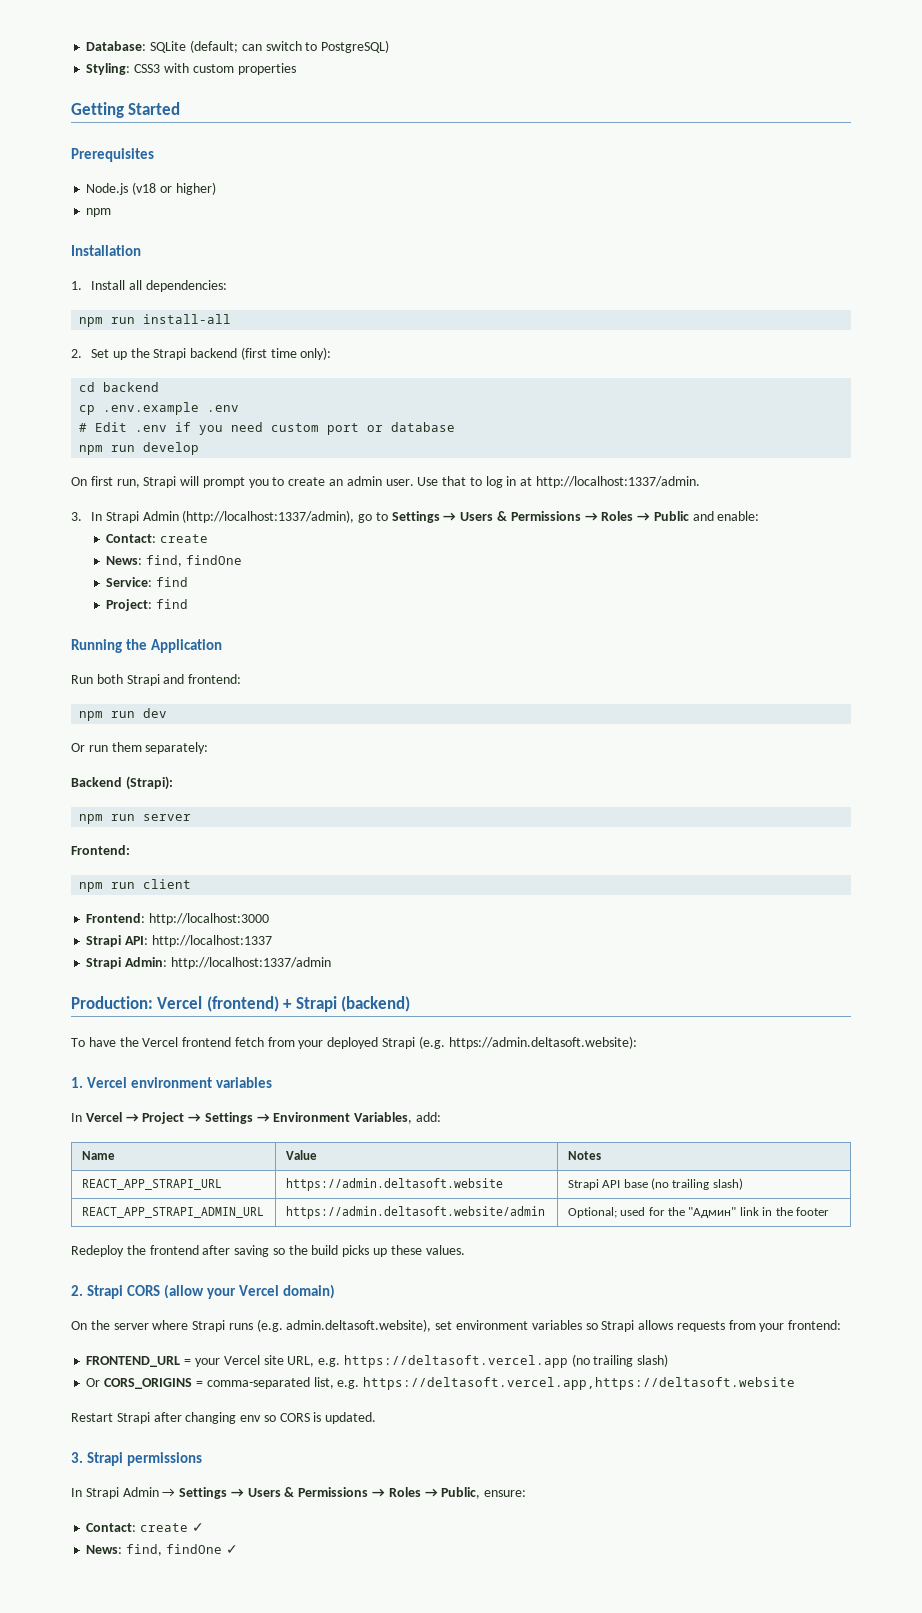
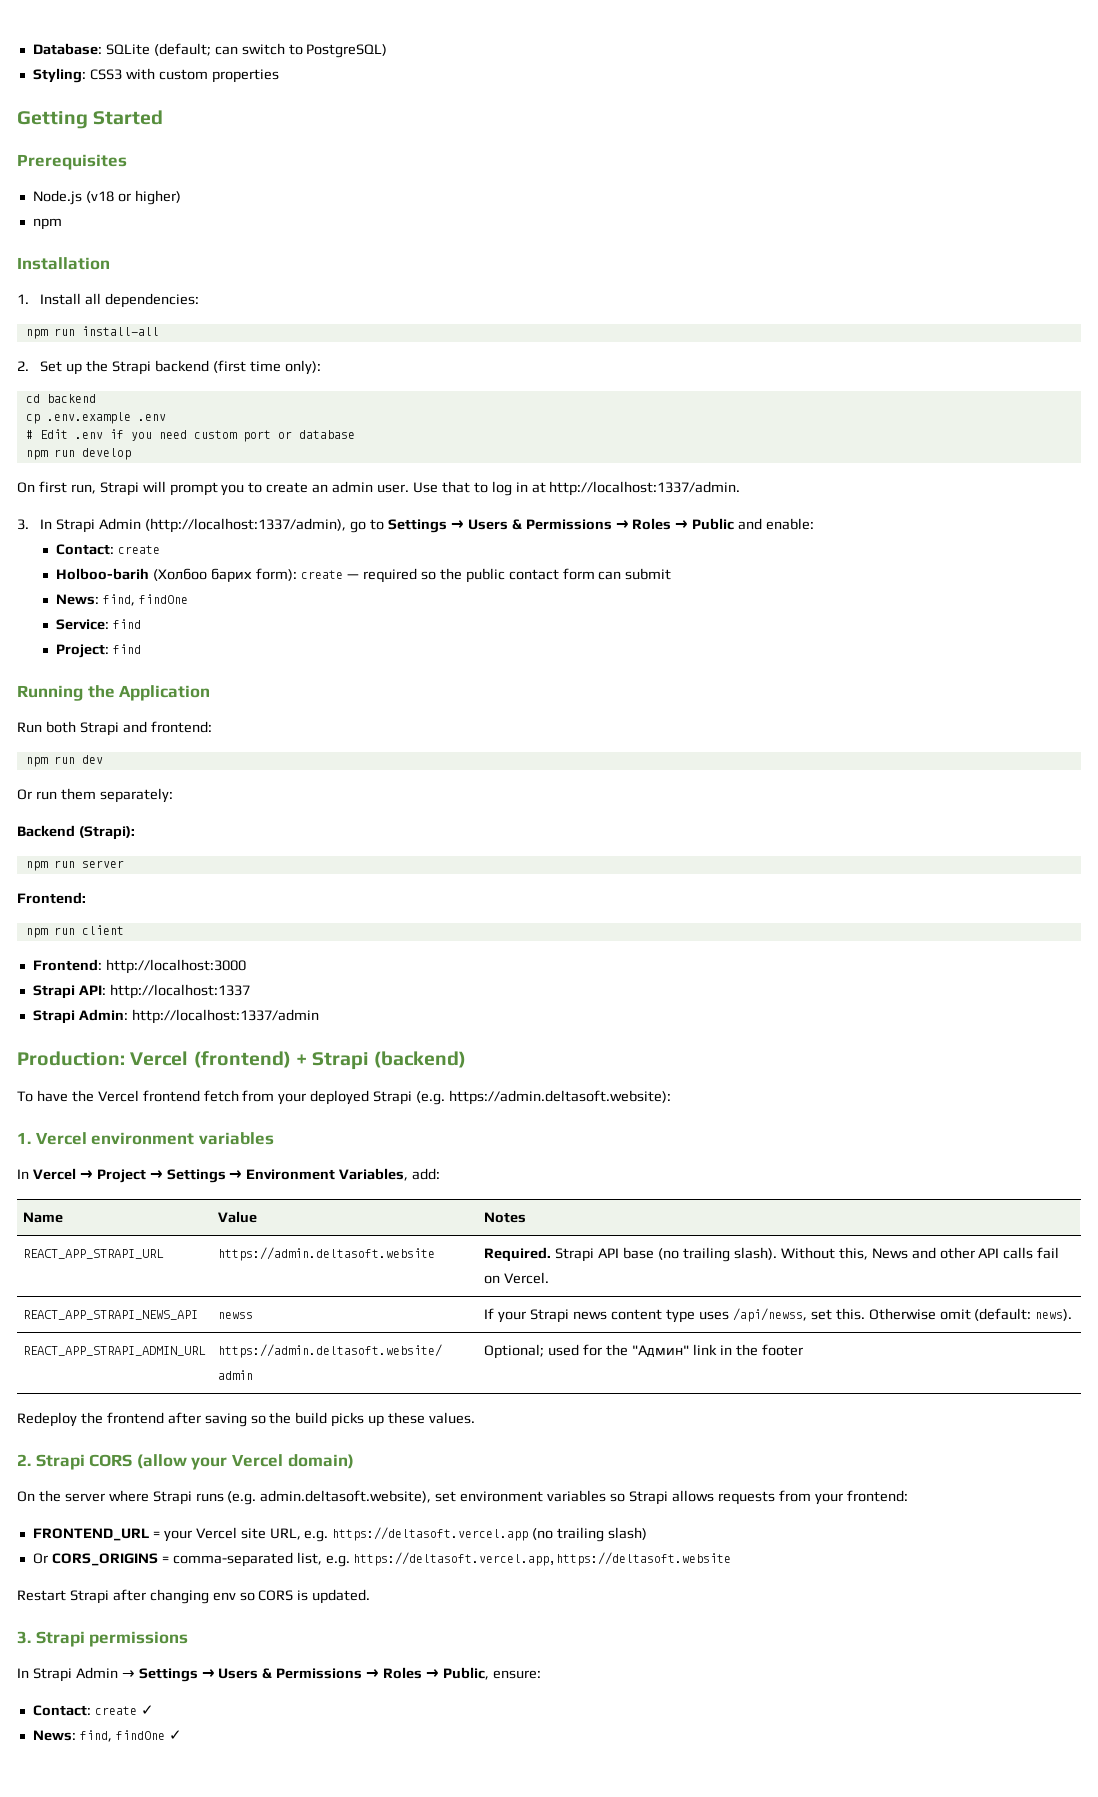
(209, 538) none -> [56,568,672,583] // Holboo-barih (Холбоо барих form): create — required so the public contact form can submit
(503, 1184) none -> [484,1247,552,1262] Required.
[712,1178,743,1190] slash) -> [733,1247,1060,1260] [484,1272,550,1284] [23,1310,199,1320] [218,1312,254,1319] [484,1308,1073,1323] slash). Without this, News and other API calls fail on Vercel. // REACT_APP_STRAPI_NEWS_API | newss | If your Strapi news content type uses /api/newss, set this. Otherwise omit (default: news).

